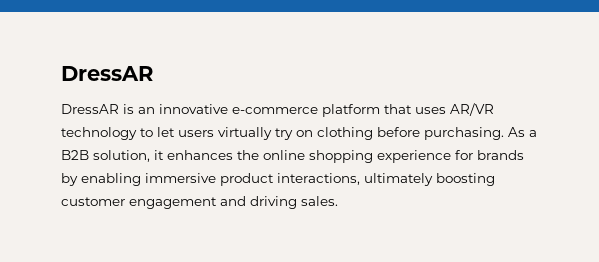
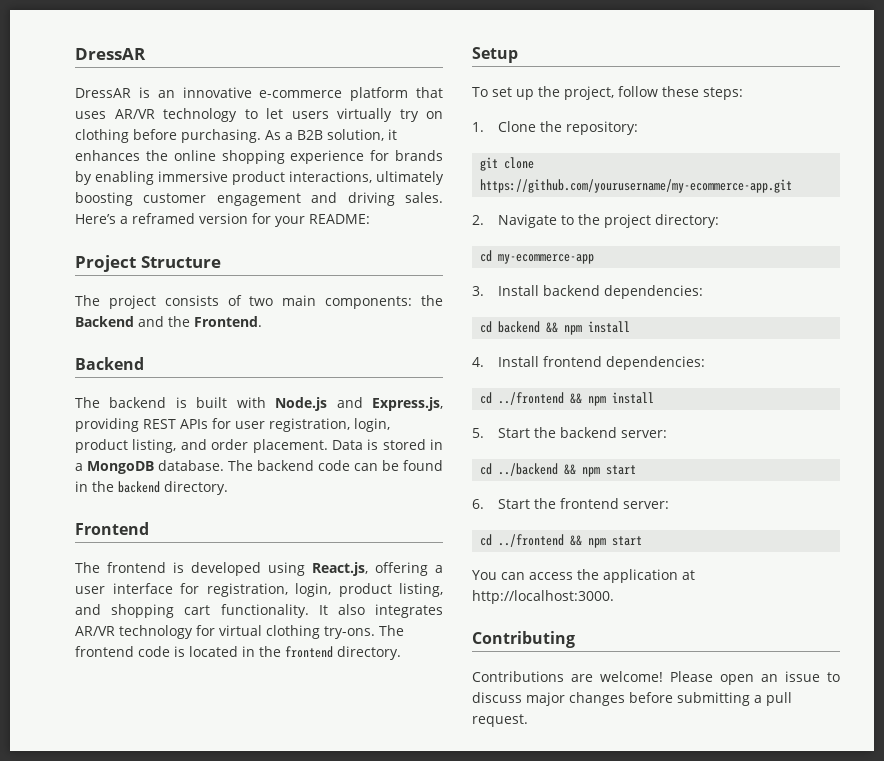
(338, 201) none -> [75,213,370,227] [75,255,221,272] [75,295,443,309] [75,316,262,327] [75,357,144,370] [75,397,443,411] [75,418,390,432] [75,439,443,453] [75,460,443,474] [75,481,228,495] [75,522,149,535] [75,562,443,576] [75,583,443,597] [75,604,443,618] [75,625,404,639] [75,646,401,660] [472,47,518,63] [472,86,743,100] [472,121,639,135] [480,157,535,171] [480,179,793,193] [472,214,720,228] [480,250,595,264] [472,285,704,299] [480,321,631,335] [472,356,706,370] [480,392,655,406] [472,427,668,438] [480,463,637,477] [472,498,670,509] [480,534,643,548] [472,569,695,583] [472,590,614,604] [472,631,575,648] [472,671,840,685] [472,692,792,706] [472,714,528,727] Here’s a reframed version for your README: // Project Structure // The project consists of two main components: the Backend and the Frontend. // Backend // The backend is built with Node.js and Express.js, providing REST APIs for user registration, login, product listing, and order placement. Data is stored in a MongoDB database. The backend code can be found in the backend directory. // Frontend // The frontend is developed using React.js, offering a user interface for registration, login, product listing, and shopping cart functionality. It also integrates AR/VR technology for virtual clothing try-ons. The frontend code is located in the frontend directory. // Setup // To set up the project, follow these steps: // 1. Clone the repository: // git clone https://github.com/yourusername/my-ecommerce-app.git // 2. Navigate to the project directory: // cd my-ecommerce-app // 3. Install backend dependencies: // cd backend && npm install // 4. Install frontend dependencies: // cd ../frontend && npm install // 5. Start the backend server: // cd ../backend && npm start // 6. Start the frontend server: // cd ../frontend && npm start // You can access the application at http://localhost:3000. // Contributing // Contributions are welcome! Please open an issue to discuss major changes before submitting a pull request.

